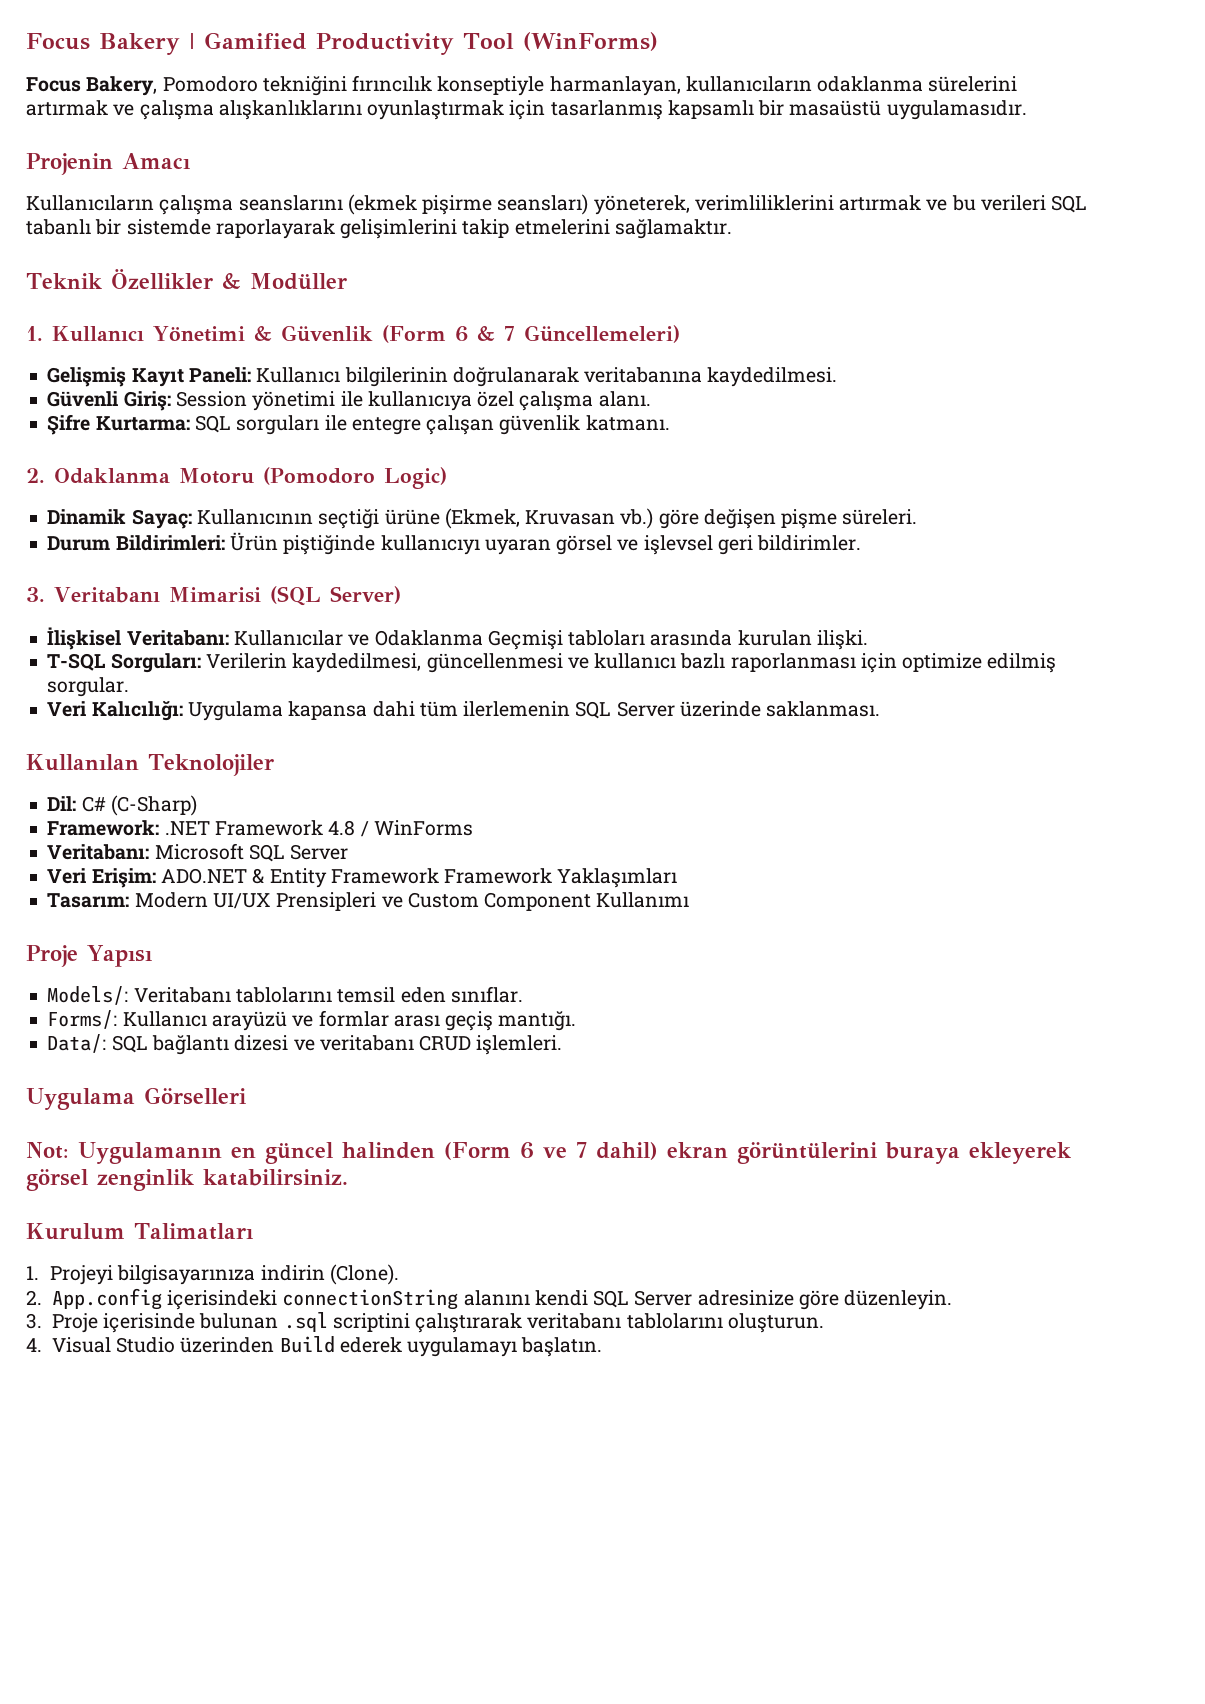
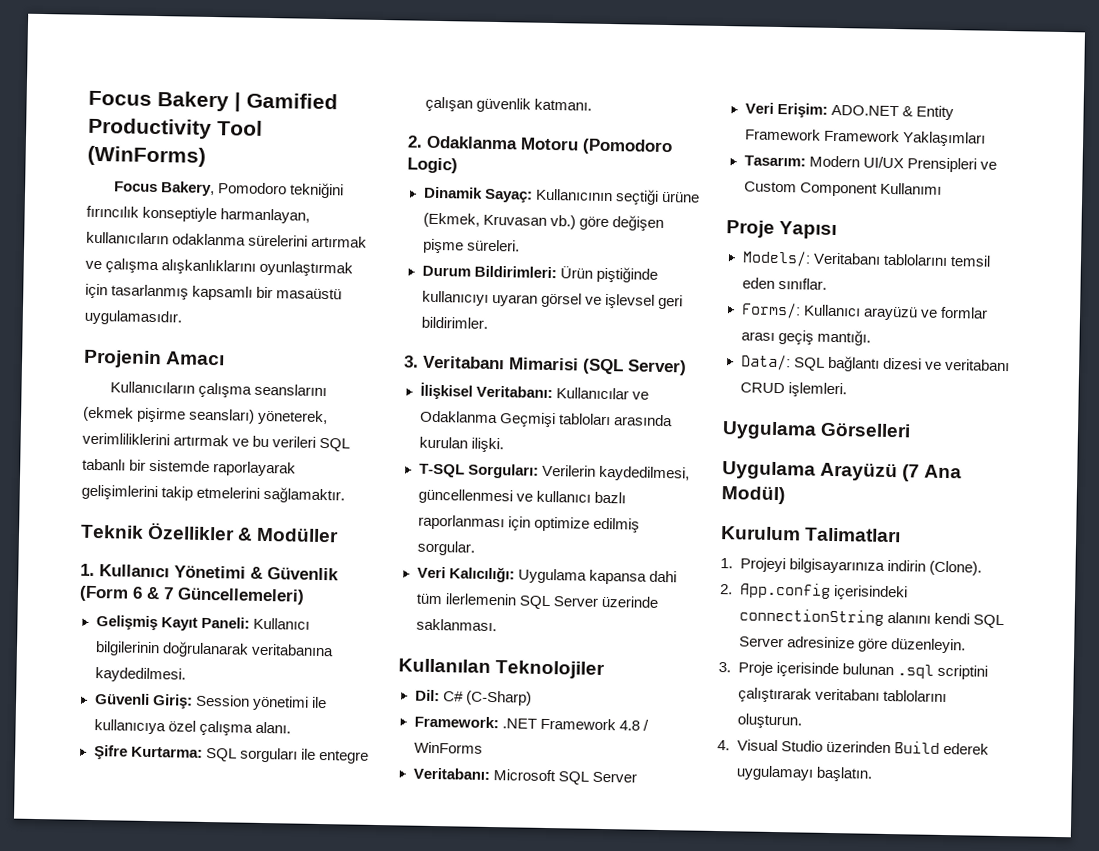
[26,1142,1071,1164] [26,1169,348,1191] Not: Uygulamanın en güncel halinden (Form 6 ve 7 dahil) ekran görüntülerini buraya ekleyerek görsel zenginlik katabilirsiniz. -> [722,461,963,482] [721,486,785,505] Uygulama Arayüzü (7 Ana Modül)

